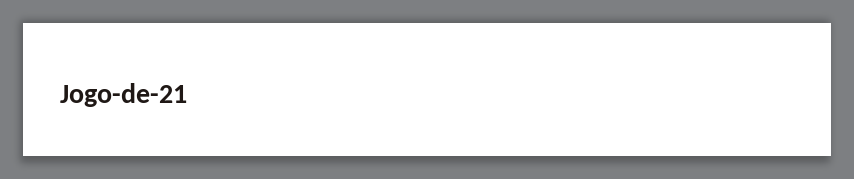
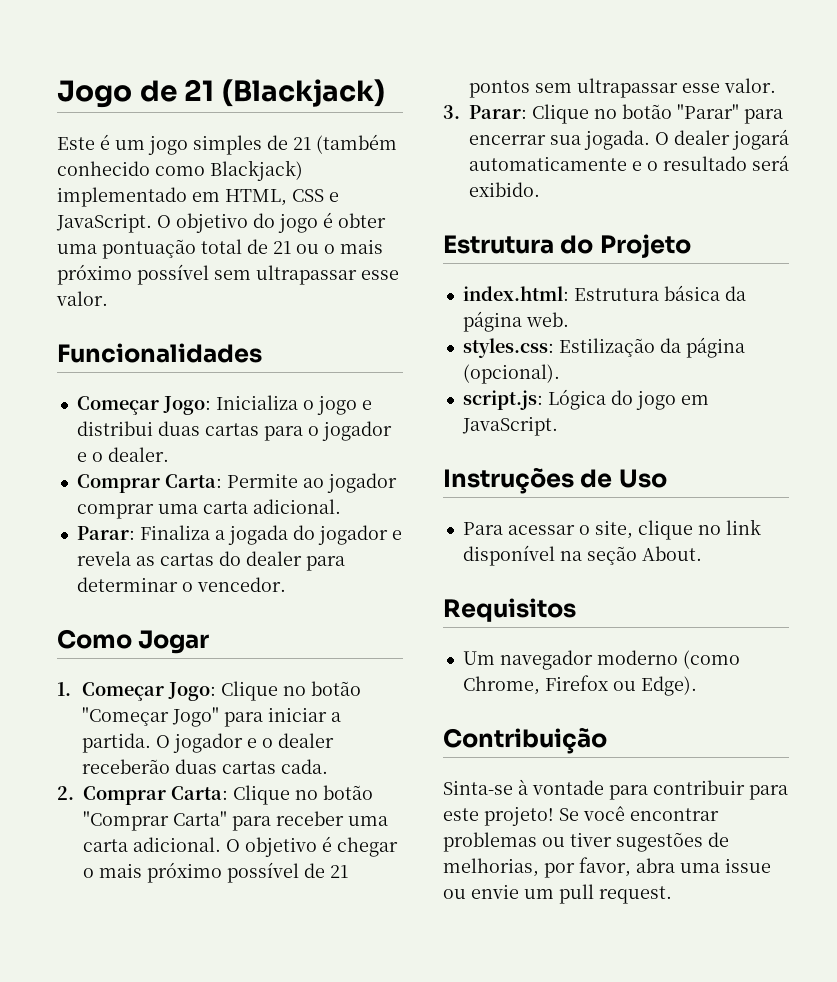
[60,83,187,107] Jogo-de-21 -> [57,79,385,108] [57,134,397,155] [57,160,303,181] [57,187,339,207] [56,212,386,233] [57,239,383,259] [57,264,399,285] [56,291,108,306] [57,343,262,363] [76,395,372,415] [76,421,392,441] [76,447,169,462] [76,473,397,493] [76,499,341,519] [76,525,402,545] [76,551,345,571] [76,577,286,592] [57,629,210,654] [57,681,361,701] [81,707,341,727] [81,733,334,753] [81,759,328,774] [57,785,373,805] [83,811,388,831] [83,836,398,857] [83,862,348,883] [469,78,776,98] [443,104,783,124] [469,129,789,150] [469,155,789,171] [469,182,540,197] [443,234,691,258] [462,285,746,301] [462,311,569,332] [462,337,745,358] [462,364,560,384] [462,389,709,410] [461,416,558,436] [443,467,667,494] [462,519,761,540] [462,545,702,566] [443,598,576,622] [462,650,740,670] [462,675,697,696] [443,727,607,754] [443,779,788,800] [443,806,719,826] [443,832,729,852] [443,857,771,878] [443,884,672,904] Jogo de 21 (Blackjack) // Este é um jogo simples de 21 (também conhecido como Blackjack) implementado em HTML, CSS e JavaScript. O objetivo do jogo é obter uma pontuação total de 21 ou o mais próximo possível sem ultrapassar esse valor. // Funcionalidades // Começar Jogo: Inicializa o jogo e distribui duas cartas para o jogador e o dealer. // Comprar Carta: Permite ao jogador comprar uma carta adicional. // Parar: Finaliza a jogada do jogador e revela as cartas do dealer para determinar o vencedor. // Como Jogar // 1. Começar Jogo: Clique no botão "Começar Jogo" para iniciar a partida. O jogador e o dealer receberão duas cartas cada. // 2. Comprar Carta: Clique no botão "Comprar Carta" para receber uma carta adicional. O objetivo é chegar o mais próximo possível de 21 pontos sem ultrapassar esse valor. // 3. Parar: Clique no botão "Parar" para encerrar sua jogada. O dealer jogará automaticamente e o resultado será exibido. // Estrutura do Projeto // index.html: Estrutura básica da página web. // styles.css: Estilização da página (opcional). // script.js: Lógica do jogo em JavaScript. // Instruções de Uso // Para acessar o site, clique no link disponível na seção About. // Requisitos // Um navegador moderno (como Chrome, Firefox ou Edge). // Contribuição // Sinta-se à vontade para contribuir para este projeto! Se você encontrar problemas ou tiver sugestões de melhorias, por favor, abra uma issue ou envie um pull request.

